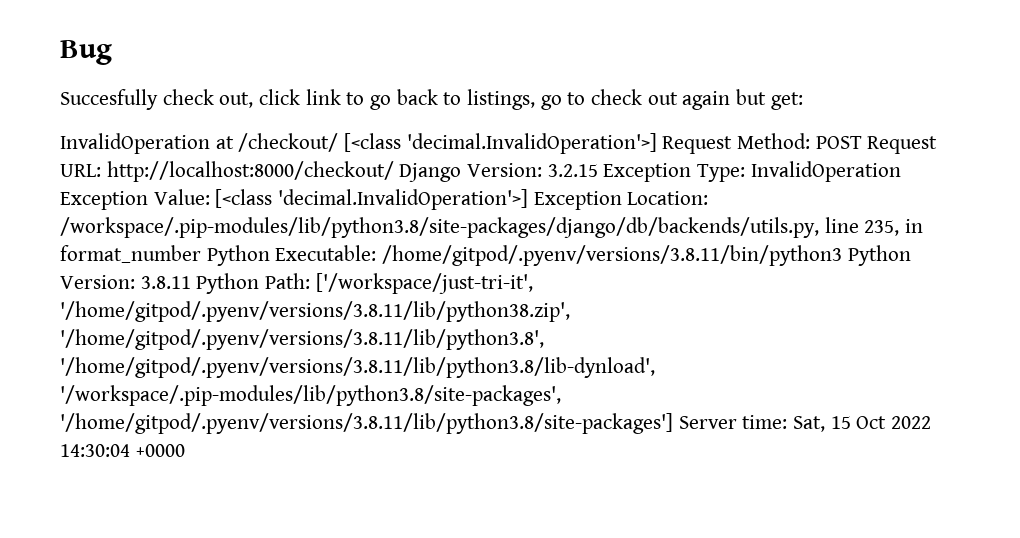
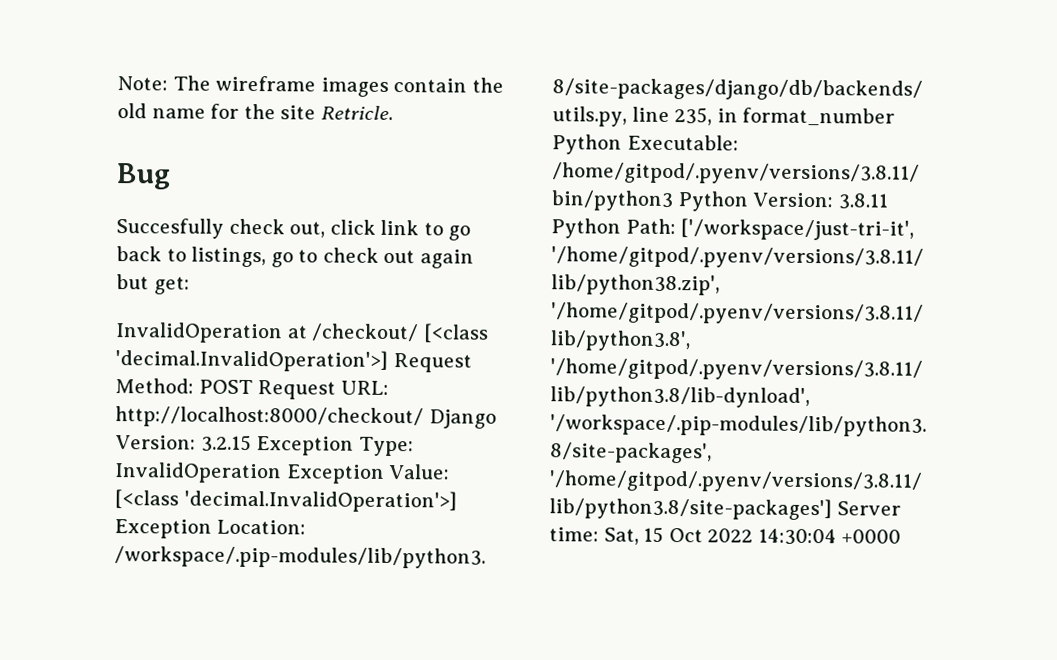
(60, 52) none -> [117,75,504,97] [117,103,393,121] Note: The wireframe images contain the old name for the site Retricle. //

